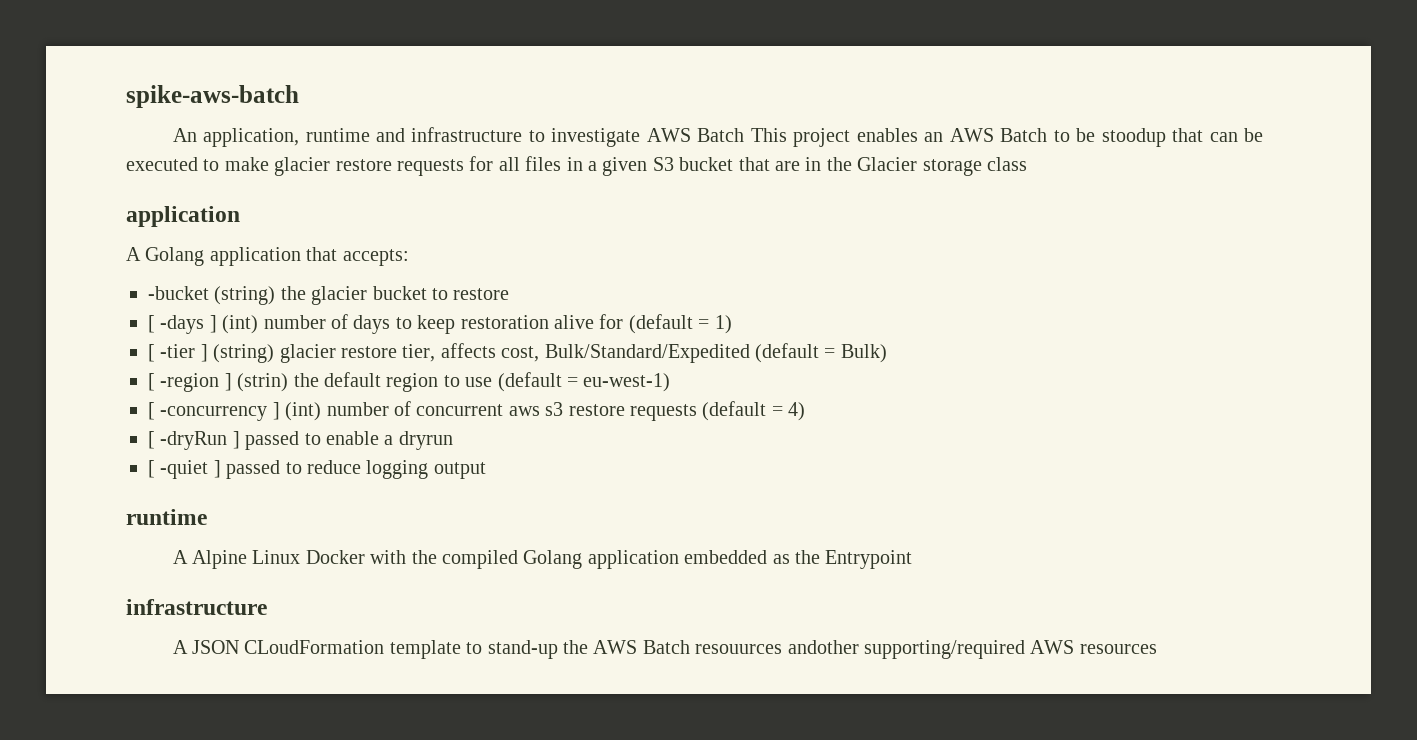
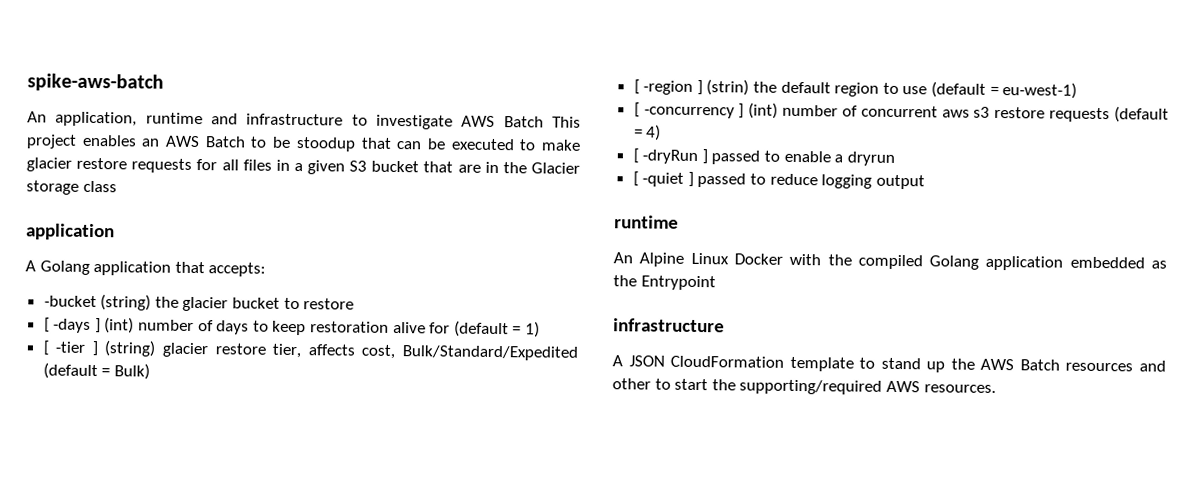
[172,550,188,564] A -> [613,252,633,264] An
[244,640,385,654] CLoudFormation -> [670,355,785,368] CloudFormation
[487,640,558,659] stand-up -> [880,357,946,373] stand up
[695,640,859,654] resouurces andother -> [1065,360,1166,372] [612,378,736,391] resources and other to start the
[1079,644,1157,654] resources -> [923,384,996,393] resources.

